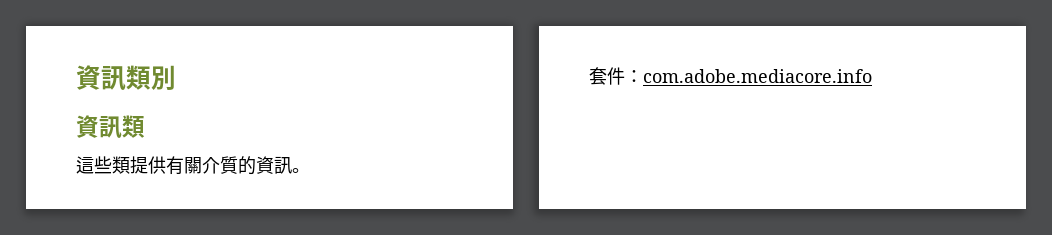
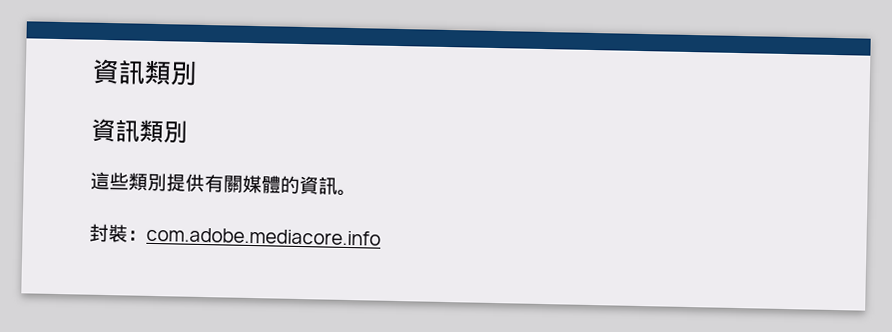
(145, 126) none -> [163,120,188,144] 別
(130, 165) none -> [147,172,167,192] 別
[202,156,238,174] 介質 -> [242,174,281,194] 媒體
[589,67,625,85] 套件 -> [89,223,128,243] 封裝

